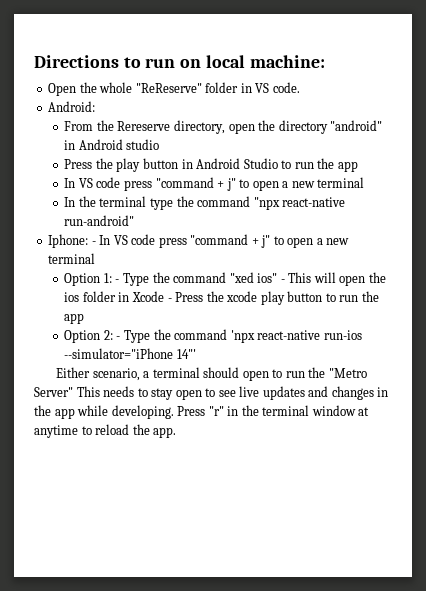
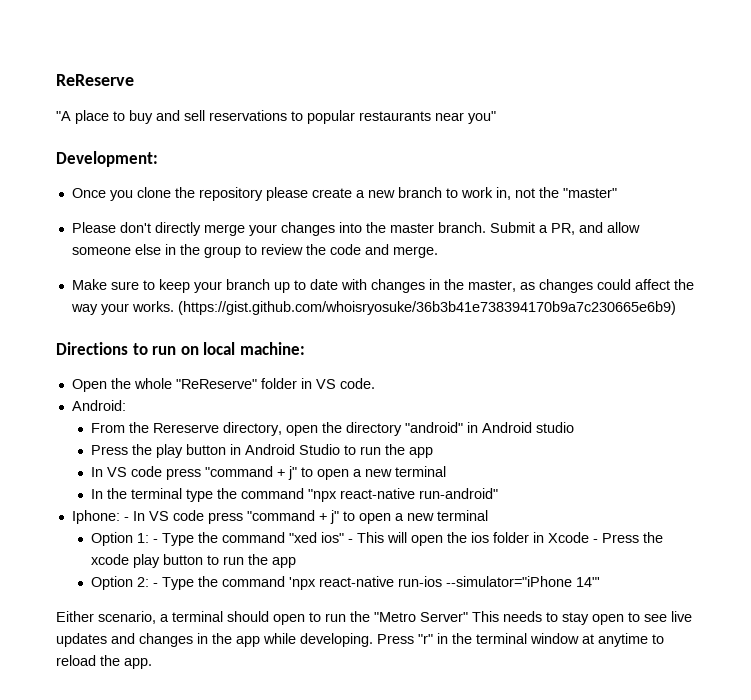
(34, 61) none -> [56,74,134,86] [56,110,496,124] [56,151,158,167] [71,187,617,201] [71,222,640,236] [71,244,438,258] [71,279,694,293] [70,301,676,315] ReReserve // "A place to buy and sell reservations to popular restaurants near you" // Development: // Once you clone the repository please create a new branch to work in, not the "master" // Please don't directly merge your changes into the master branch. Submit a PR, and allow someone else in the group to review the code and merge. // Make sure to keep your branch up to date with changes in the master, as changes could affect the way your works. (https://gist.github.com/whoisryosuke/36b3b41e738394170b9a7c230665e6b9) //

